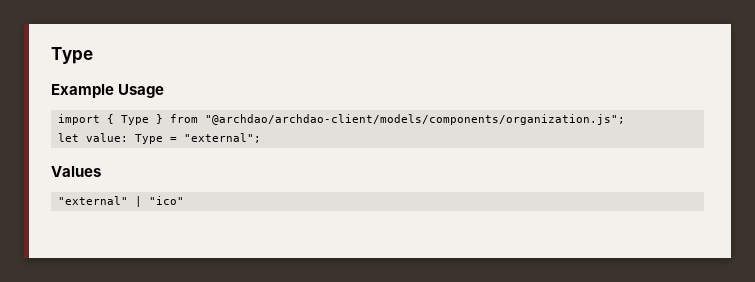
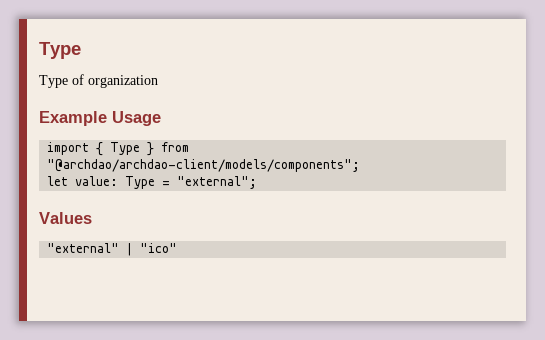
[51,47,93,64] Type -> [39,42,81,59] [39,74,158,88] Type // Type of organization
[204,114,625,125] "@archdao/archdao-client/models/components/organization.js"; -> [47,159,361,172] "@archdao/archdao-client/models/components";

